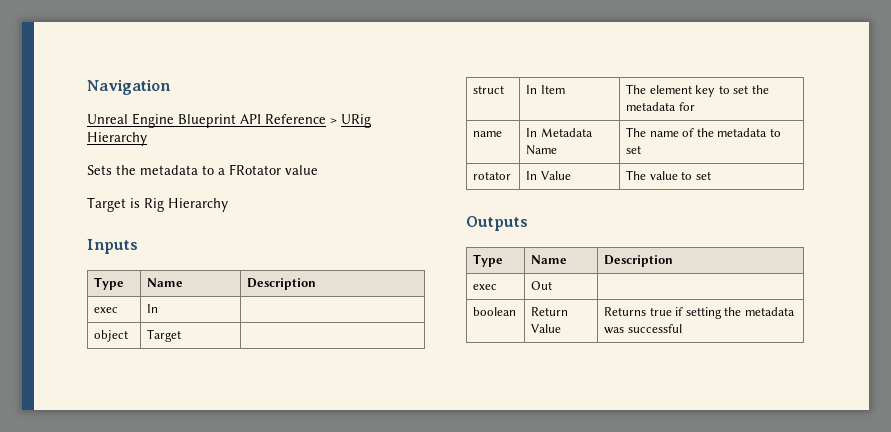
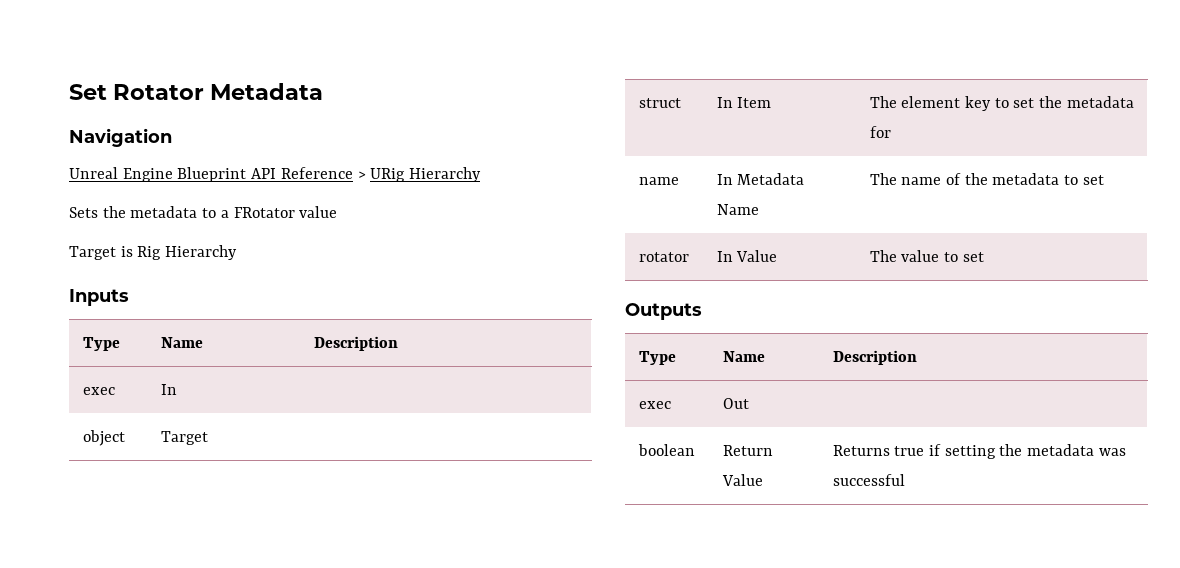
(87, 87) none -> [69,83,324,100] Set Rotator Metadata //

